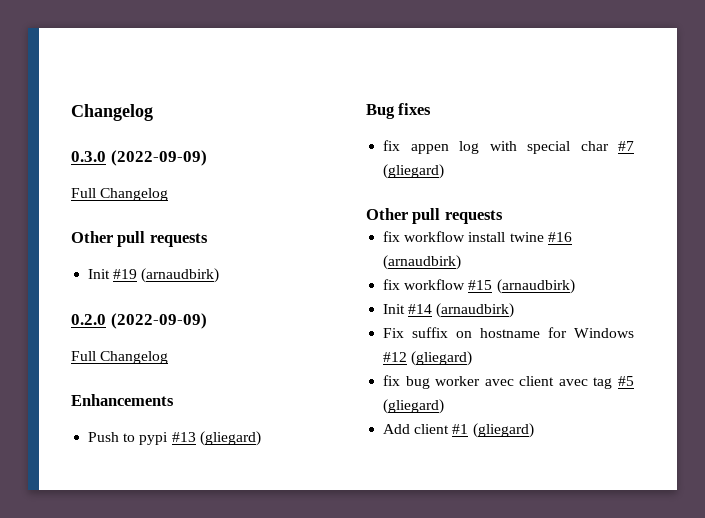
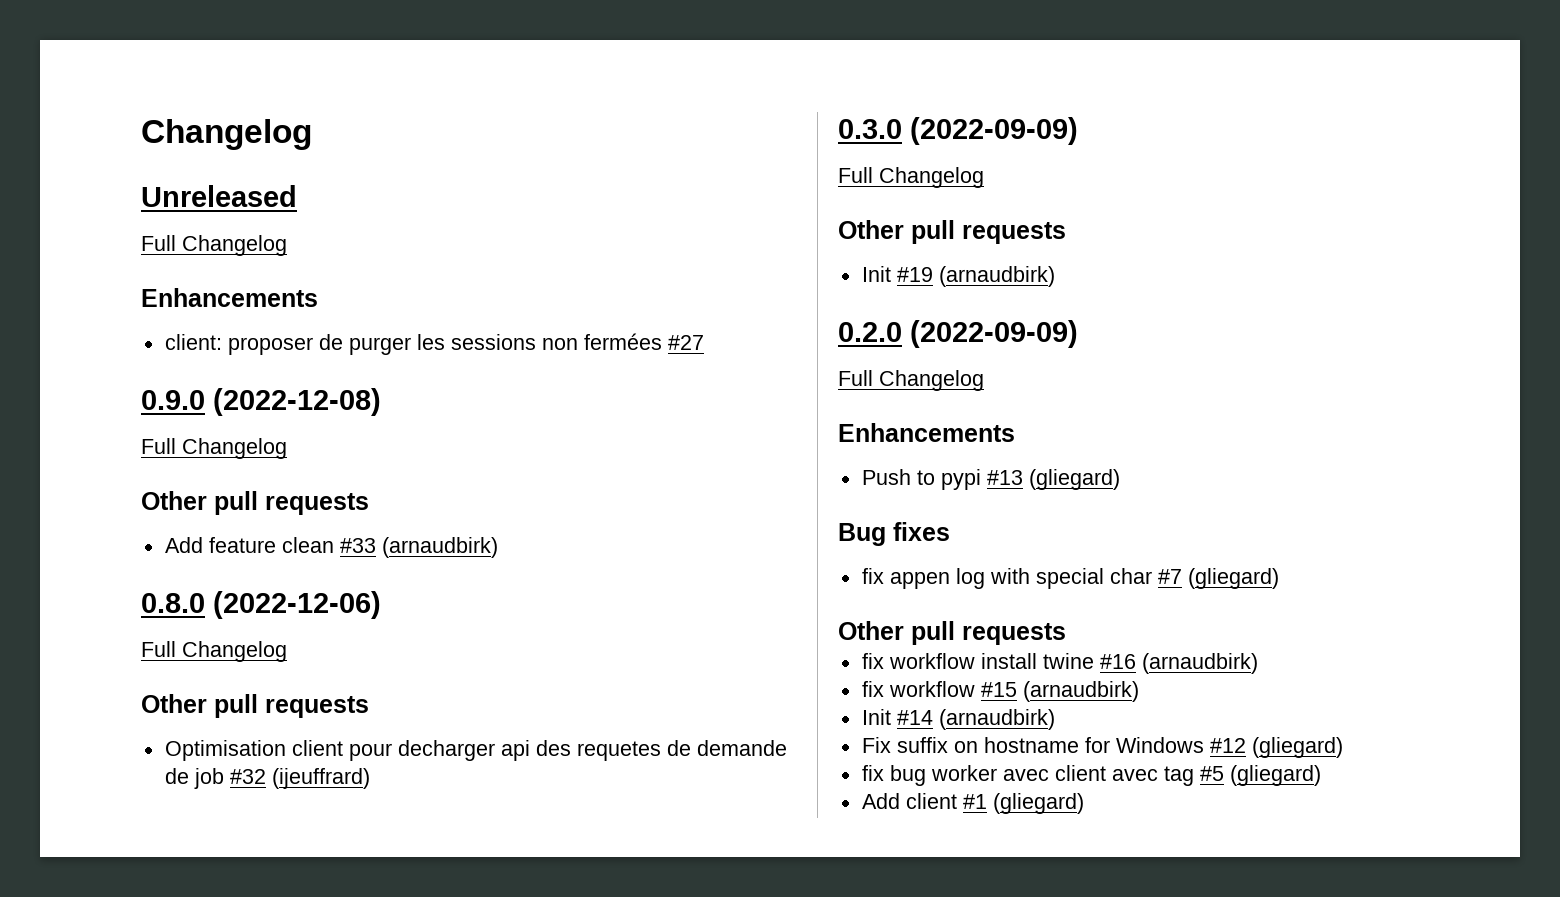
[71,104,153,121] Changelog -> [141,119,312,150] [141,185,297,207] [141,235,287,256] [141,288,318,307] [164,333,704,355] [141,388,381,416] [141,438,287,459] [141,491,369,515] [164,537,498,558] [141,591,381,619] [141,641,287,662] [141,694,369,718] [164,740,787,761] [164,768,370,789] Changelog // Unreleased // Full Changelog // Enhancements // client: proposer de purger les sessions non fermées #27 // 0.9.0 (2022-12-08) // Full Changelog // Other pull requests // Add feature clean #33 (arnaudbirk) // 0.8.0 (2022-12-06) // Full Changelog // Other pull requests // Optimisation client pour decharger api des requetes de demande de job #32 (ijeuffrard)

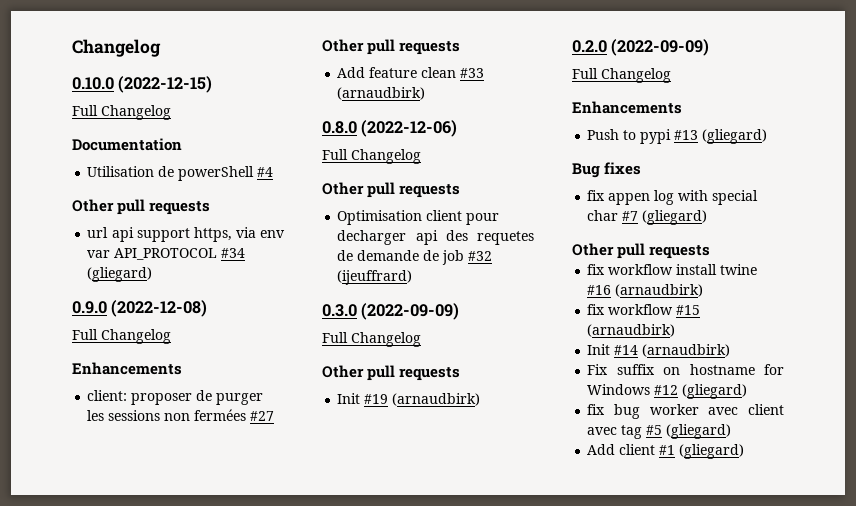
[141,119,312,150] [141,185,297,207] Changelog // Unreleased -> [72,39,161,57] [72,76,213,93] [72,105,171,120] [72,138,182,151] [87,166,274,181] [72,199,211,215] [87,227,285,242] [87,248,246,260] [87,267,153,282] [72,300,208,317] Changelog // 0.10.0 (2022-12-15) // Full Changelog // Documentation // Utilisation de powerShell #4 // Other pull requests // url api support https, via env var API_PROTOCOL #34 (gliegard) // 0.9.0 (2022-12-08)
[141,388,381,416] [141,438,287,459] // 0.9.0 (2022-12-08) // Full Changelog -> (275, 416) none

